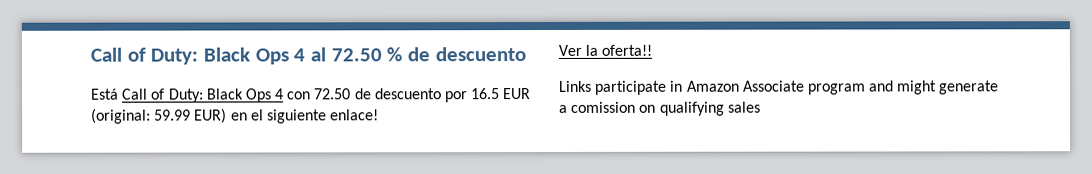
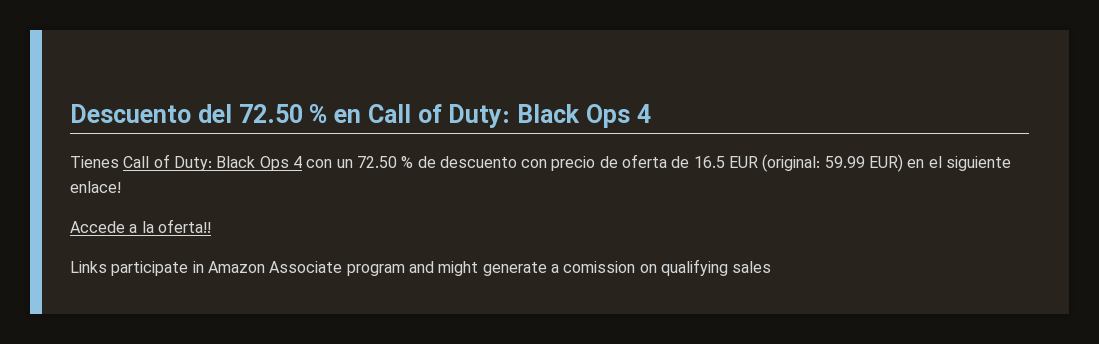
[90,47,526,65] [91,88,119,100] Call of Duty: Black Ops 4 al 72.50 % de descuento // Está -> [70,104,651,128] [70,156,119,168] Descuento del 72.50 % en Call of Duty: Black Ops 4 // Tienes
[314,88,469,103] 72.50 de descuento por -> [336,154,690,171] un 72.50 % de descuento con precio de oferta de
[558,44,582,56] Ver -> [70,221,138,233] Accede a

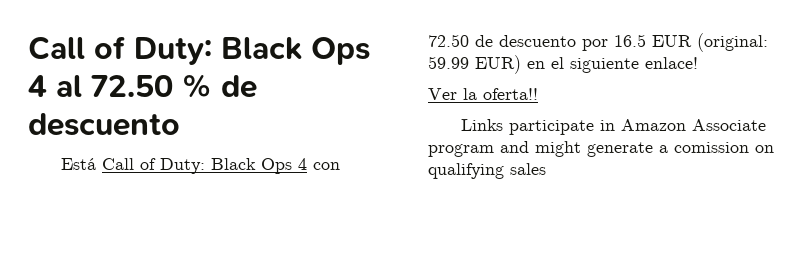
[70,104,651,128] [70,156,119,168] Descuento del 72.50 % en Call of Duty: Black Ops 4 // Tienes -> [28,36,370,65] [28,74,257,98] [28,113,180,136] [60,158,96,170] Call of Duty: Black Ops 4 al 72.50 % de descuento // Está
[336,154,690,171] un 72.50 % de descuento con precio de oferta de -> [428,34,608,51] 72.50 de descuento por
[70,221,138,233] Accede a -> [428,88,457,100] Ver

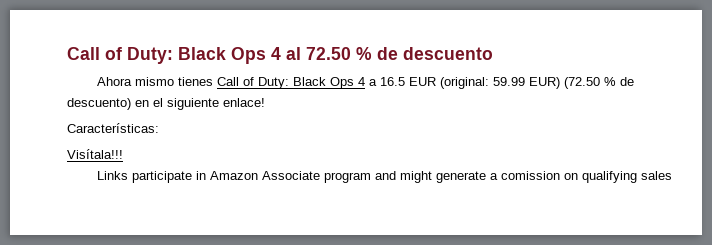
[60,158,340,174] [428,34,608,51] Está Call of Duty: Black Ops 4 con 72.50 de descuento por -> [97,77,378,89] Ahora mismo tienes Call of Duty: Black Ops 4 a
(521, 64) none -> [564,77,635,89] [67,98,131,110] (72.50 % de descuento)
[428,88,538,100] Ver la oferta!! -> [67,123,159,133] [67,149,123,159] Características: // Visítala!!!

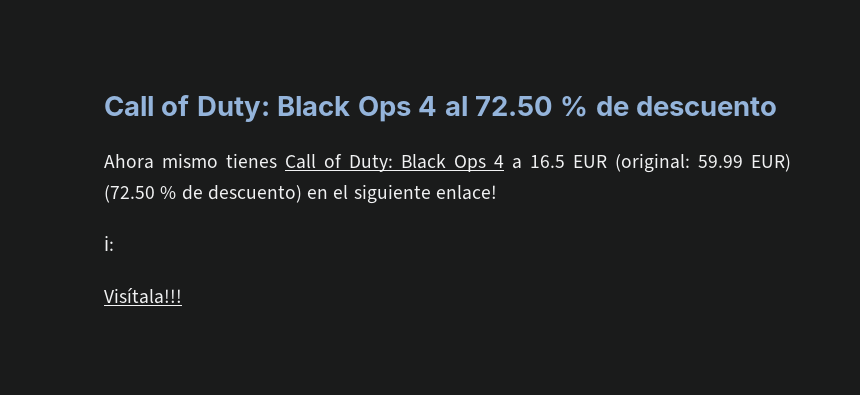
[67,123,159,133] Características: -> [104,236,114,251] ℹ:
[97,171,673,183] // Links participate in Amazon Associate program and might generate a comission on qualifying sales -> (182, 296) none

